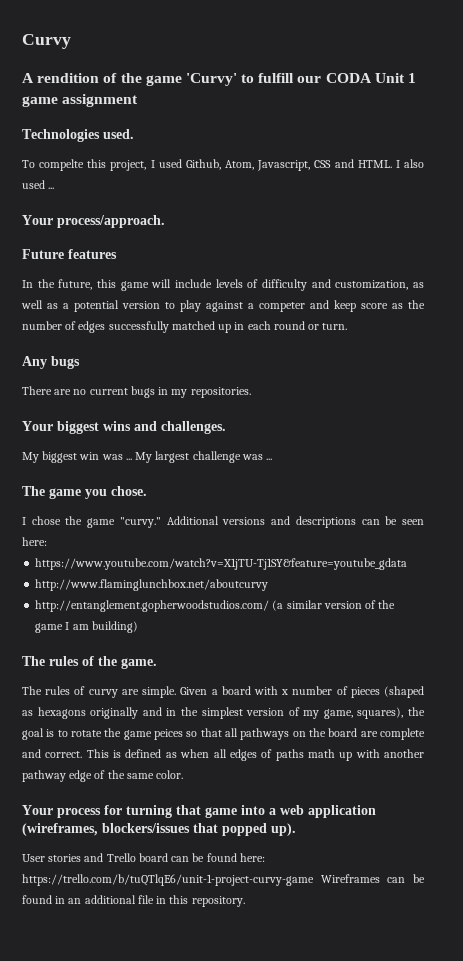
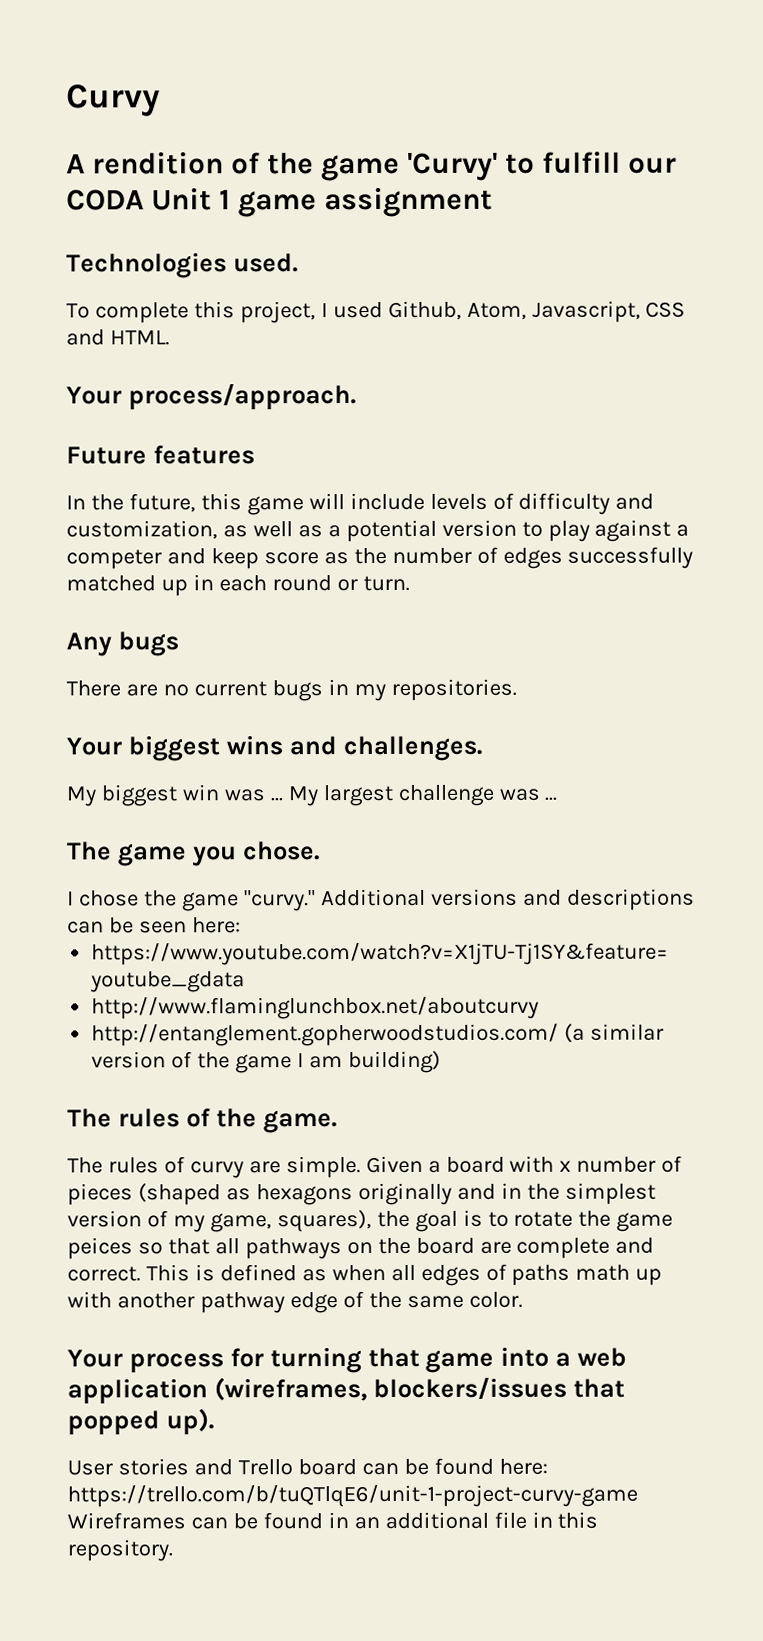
[39,159,85,171] compelte -> [94,302,189,324] complete
[395,159,424,168] [22,180,55,189] I also used ... -> (170, 338) none

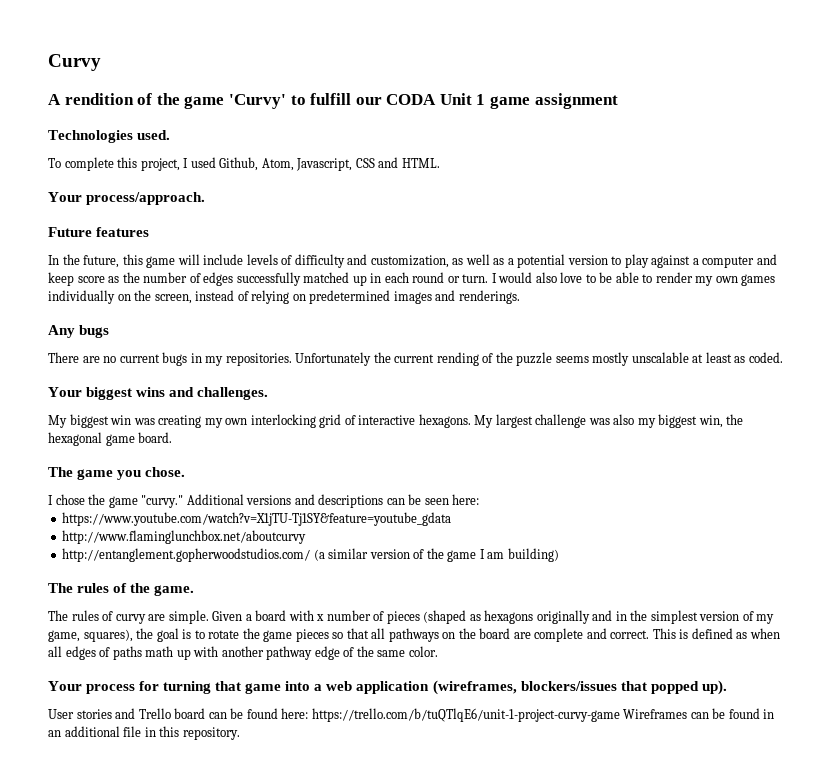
[66,549,162,570] competer -> [702,256,755,268] computer
(410, 583) none -> [491,272,776,286] [48,290,520,304] I would also love to be able to render my own games individually on the screen, instead of relying on predetermined images and renderings.
(517, 689) none -> [295,352,783,366] Unfortunately the current rending of the puzzle seems mostly unscalable at least as coded.
[269,784,558,807] ... My largest challenge was ... -> [158,414,744,428] [48,432,173,446] creating my own interlocking grid of interactive hexagons. My largest challenge was also my biggest win, the hexagonal game board.
[67,1237,133,1260] peices -> [295,629,329,642] pieces

